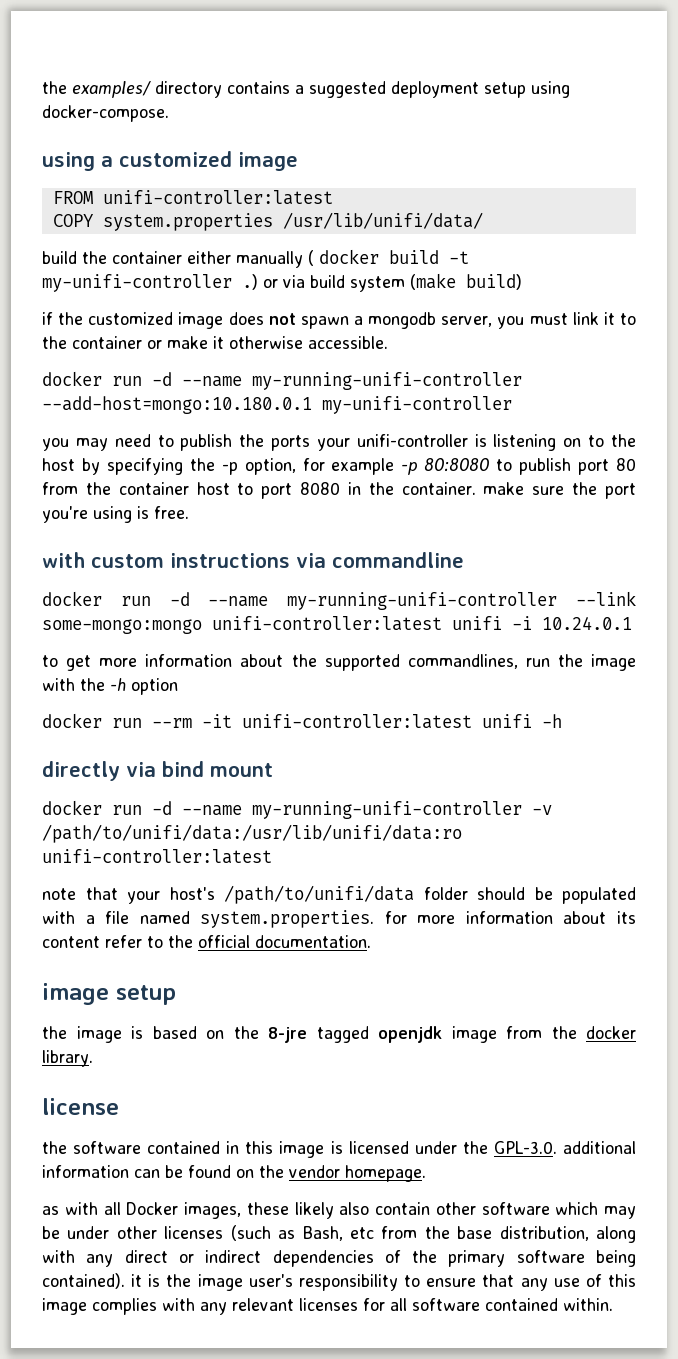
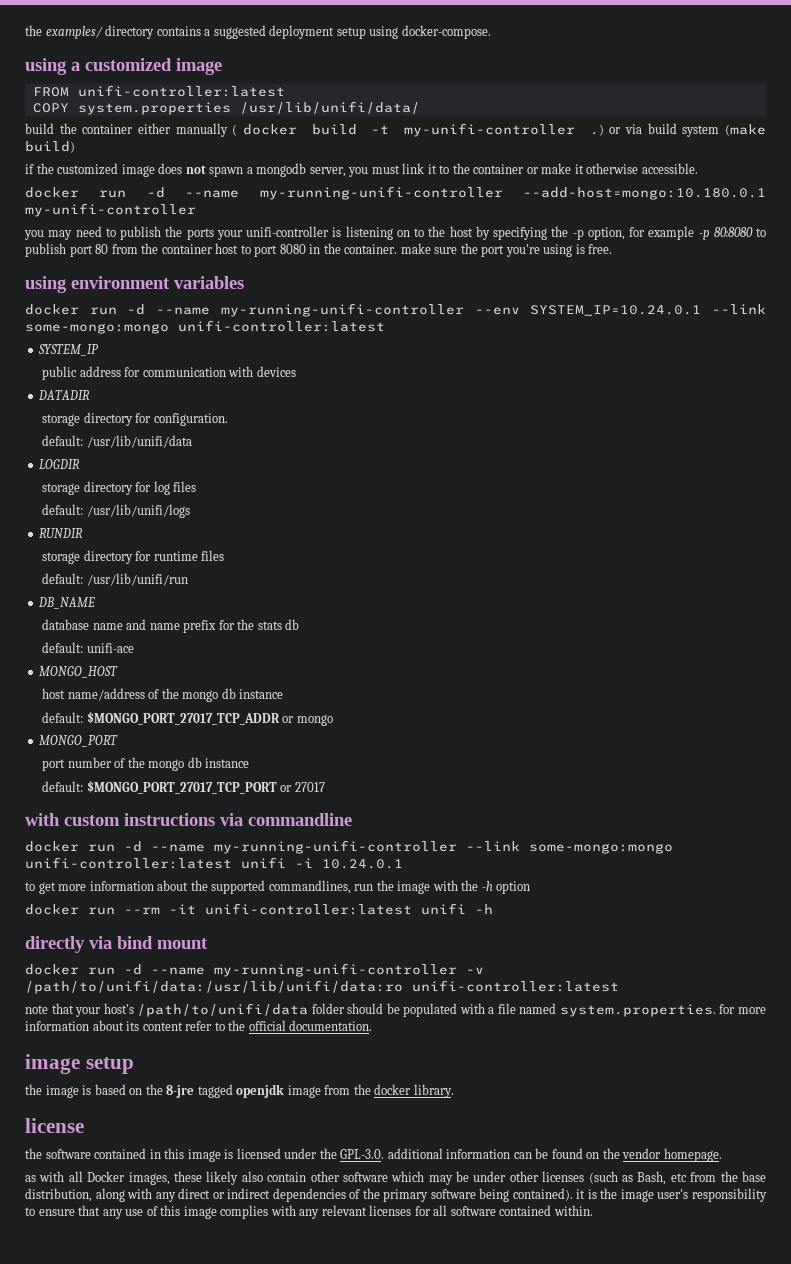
(189, 512) none -> [25,276,244,293] [25,303,766,317] [25,320,385,334] [38,344,100,356] [42,366,296,380] [38,390,91,400] [42,412,228,426] [42,435,192,448] [39,459,81,469] [42,481,197,495] [42,504,190,518] [39,528,84,538] [42,550,225,564] [42,573,188,586] [38,597,96,609] [42,619,300,633] [42,642,134,653] [39,666,119,678] [42,688,284,702] [42,711,333,726] [39,735,119,747] [42,757,250,771] [42,780,325,794] // using environment variables // docker run -d --name my-running-unifi-controller --env SYSTEM_IP=10.24.0.1 --link some-mongo:mongo unifi-controller:latest // SYSTEM_IP // public address for communication with devices // DATADIR // storage directory for configuration. // default: /usr/lib/unifi/data // LOGDIR // storage directory for log files // default: /usr/lib/unifi/logs // RUNDIR // storage directory for runtime files // default: /usr/lib/unifi/run // DB_NAME // database name and name prefix for the stats db // default: unifi-ace // MONGO_HOST // host name/address of the mongo db instance // default: $MONGO_PORT_27017_TCP_ADDR or mongo // MONGO_PORT // port number of the mongo db instance // default: $MONGO_PORT_27017_TCP_PORT or 27017

